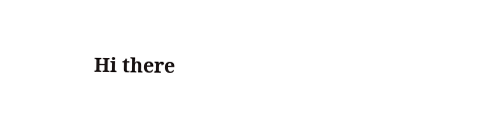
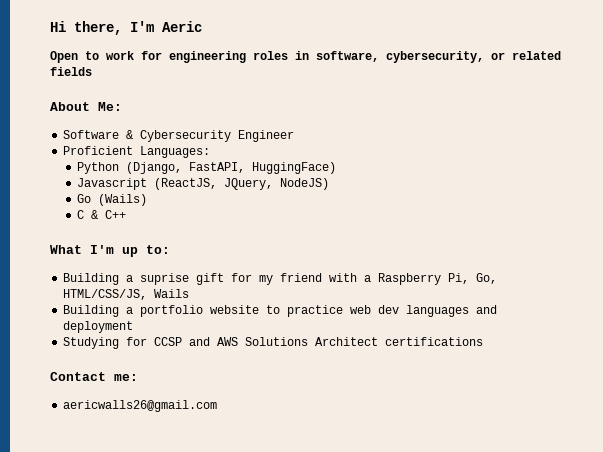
[121,57,177,73] there -> [74,21,202,35] [50,51,561,63] [50,67,92,76] [50,102,122,111] [63,130,295,142] [63,146,211,158] [76,162,336,174] [76,178,329,190] [76,194,147,206] [76,210,126,219] [50,245,170,257] [63,273,498,285] [63,289,190,300] [63,305,498,317] [63,321,134,333] [63,337,484,349] [50,372,138,381] [63,400,218,412] there, I'm Aeric // Open to work for engineering roles in software, cybersecurity, or related fields // About Me: // Software & Cybersecurity Engineer // Proficient Languages: // Python (Django, FastAPI, HuggingFace) // Javascript (ReactJS, JQuery, NodeJS) // Go (Wails) // C & C++ // What I'm up to: // Building a suprise gift for my friend with a Raspberry Pi, Go, HTML/CSS/JS, Wails // Building a portfolio website to practice web dev languages and deployment // Studying for CCSP and AWS Solutions Architect certifications // Contact me: // aericwalls26@gmail.com

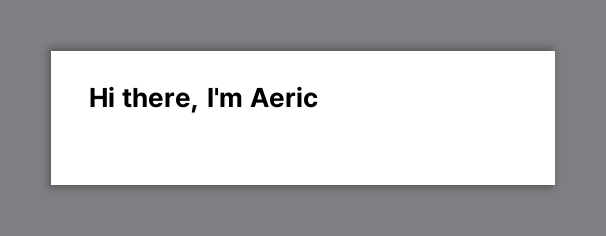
[50,51,561,63] [50,67,92,76] [50,102,122,111] [63,130,295,142] [63,146,211,158] [76,162,336,174] [76,178,329,190] [76,194,147,206] [76,210,126,219] [50,245,170,257] [63,273,498,285] [63,289,190,300] [63,305,498,317] [63,321,134,333] [63,337,484,349] [50,372,138,381] [63,400,218,412] // Open to work for engineering roles in software, cybersecurity, or related fields // About Me: // Software & Cybersecurity Engineer // Proficient Languages: // Python (Django, FastAPI, HuggingFace) // Javascript (ReactJS, JQuery, NodeJS) // Go (Wails) // C & C++ // What I'm up to: // Building a suprise gift for my friend with a Raspberry Pi, Go, HTML/CSS/JS, Wails // Building a portfolio website to practice web dev languages and deployment // Studying for CCSP and AWS Solutions Architect certifications // Contact me: // aericwalls26@gmail.com -> (318, 97) none

